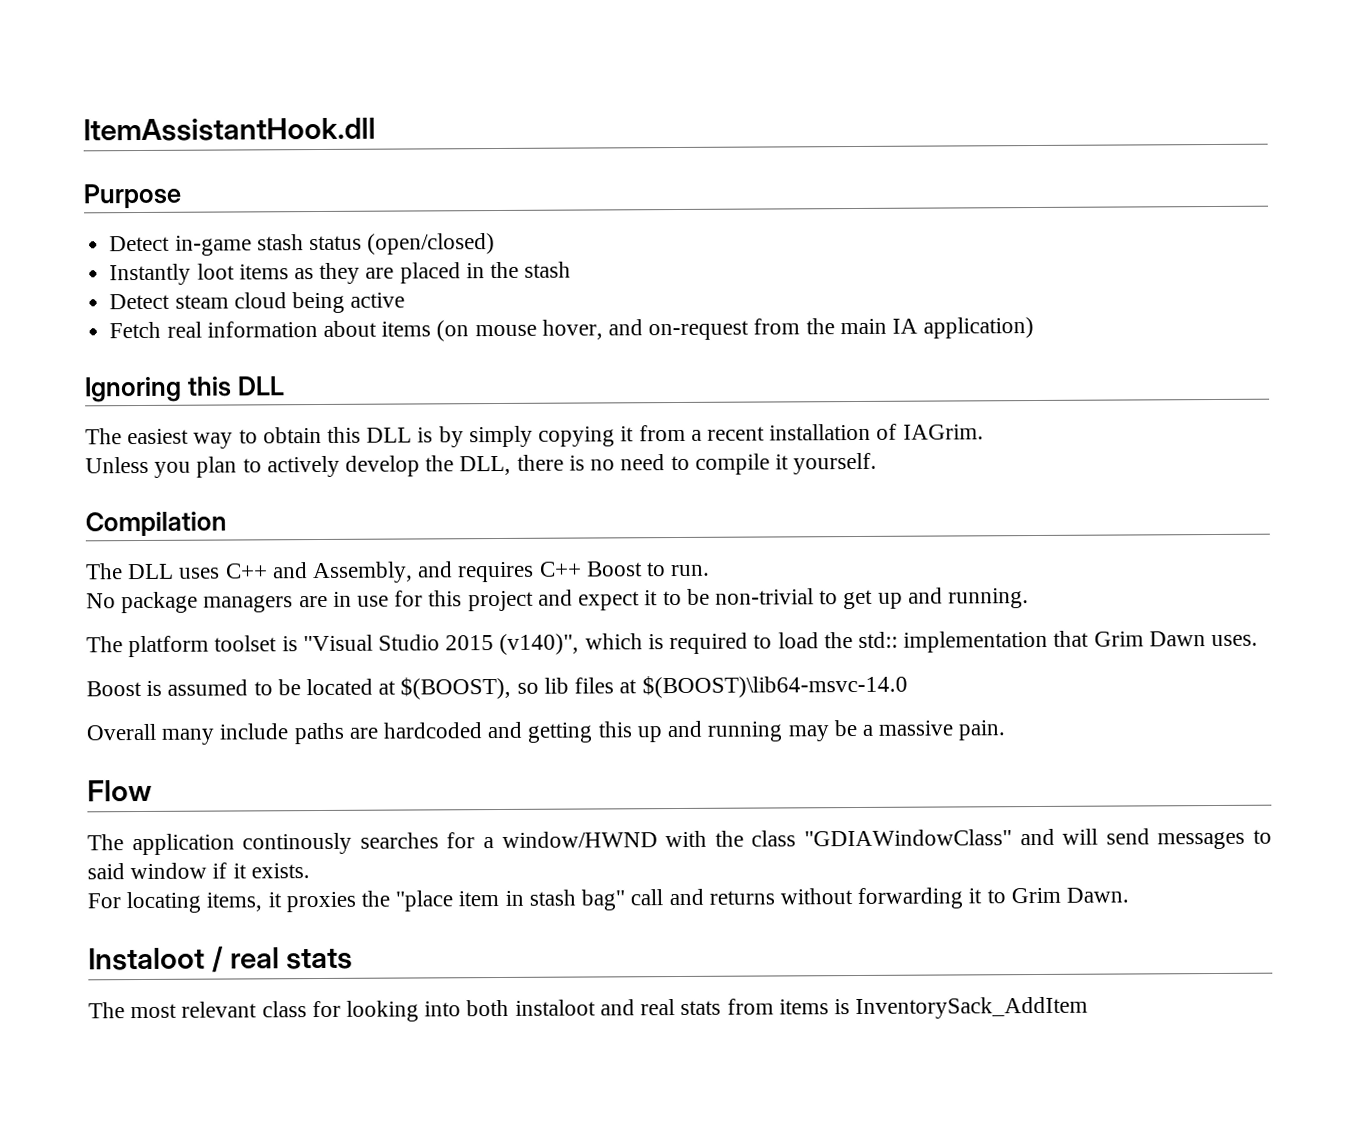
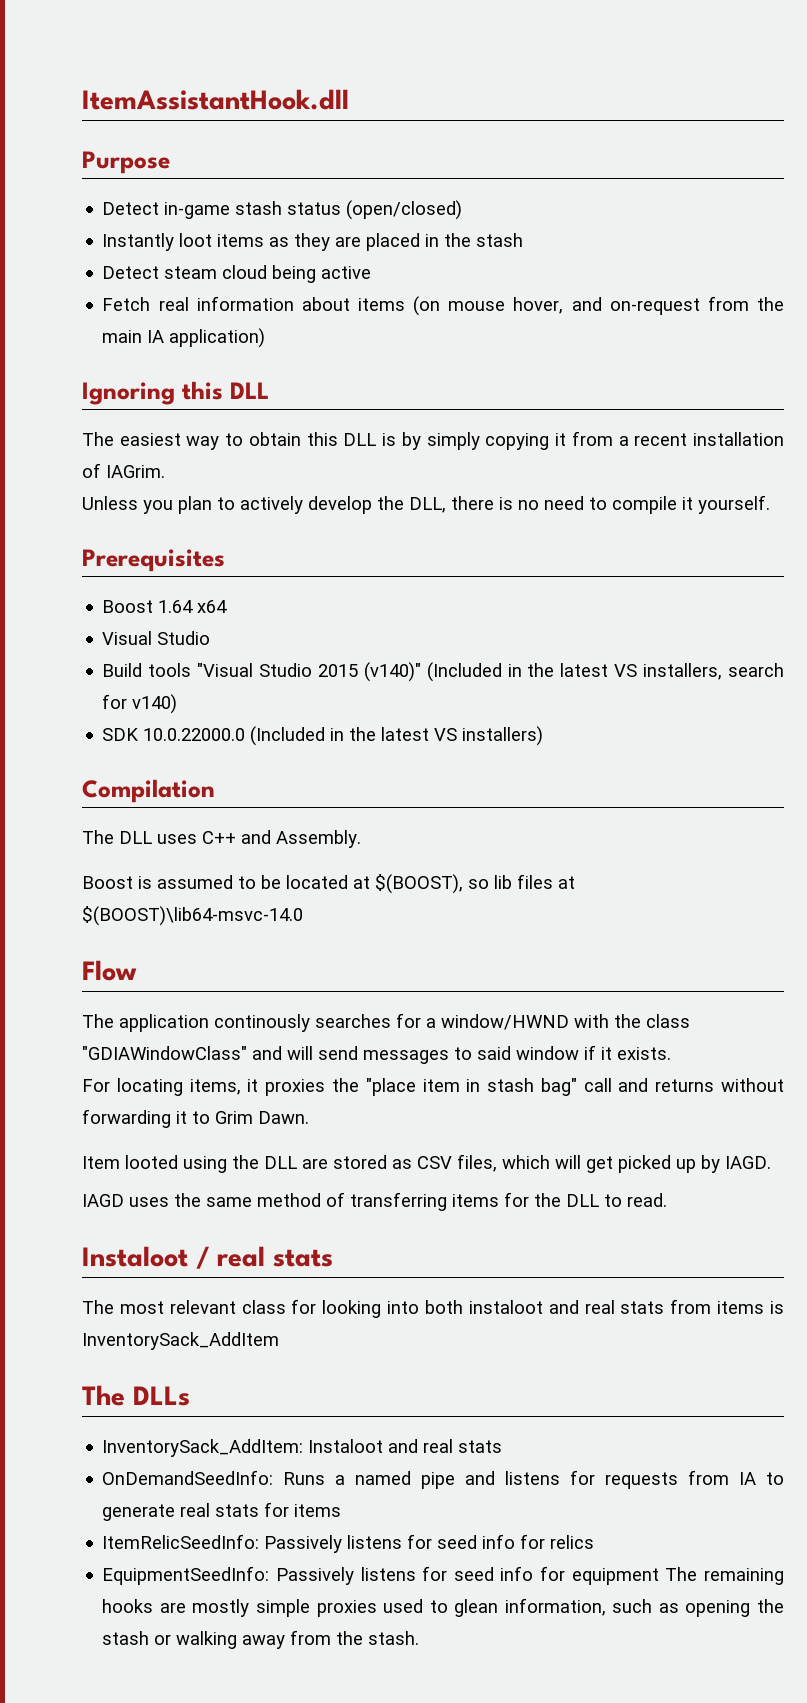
(878, 463) none -> [82,549,225,572] [102,600,228,613] [102,631,211,645] [102,662,784,682] [102,694,178,714] [102,726,544,746] // Prerequisites // Boost 1.64 x64 // Visual Studio // Build tools "Visual Studio 2015 (v140)" (Included in the latest VS installers, search for v140) // SDK 10.0.22000.0 (Included in the latest VS installers)
[312,561,711,584] [86,587,1029,614] [86,630,1258,658] Assembly, and requires C++ Boost to run. // No package managers are in use for this project and expect it to be non-trivial to get up and running. // The platform toolset is "Visual Studio 2015 (v140)", which is required to load the std:: implementation that Grim Dawn uses. -> [276,830,361,848] Assembly.
[86,720,1006,745] // Overall many include paths are hardcoded and getting this up and running may be a massive pain. -> (303, 916) none
(1129, 895) none -> [82,1154,771,1173] [82,1192,667,1211] // Item looted using the DLL are stored as CSV files, which will get picked up by IAGD. // IAGD uses the same method of transferring items for the DLL to read.
(1089, 1008) none -> [82,1385,190,1406] [102,1439,503,1457] [102,1470,784,1489] [102,1502,342,1521] [102,1534,595,1553] [102,1566,784,1585] [102,1598,784,1617] [102,1630,420,1649] // The DLLs // InventorySack_AddItem: Instaloot and real stats // OnDemandSeedInfo: Runs a named pipe and listens for requests from IA to generate real stats for items // ItemRelicSeedInfo: Passively listens for seed info for relics // EquipmentSeedInfo: Passively listens for seed info for equipment The remaining hooks are mostly simple proxies used to glean information, such as opening the stash or walking away from the stash.

